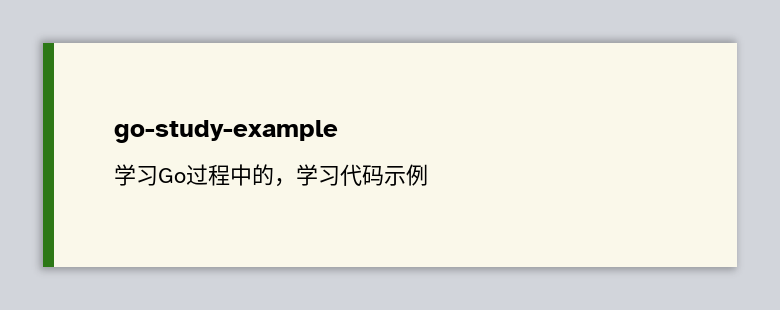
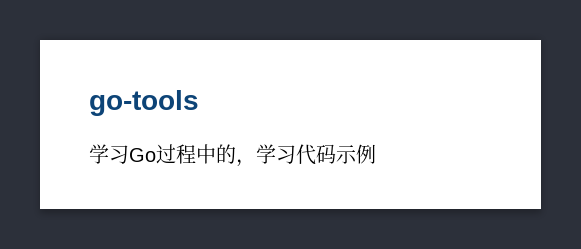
[114,120,338,143] go-study-example -> [89,90,199,116] go-tools

